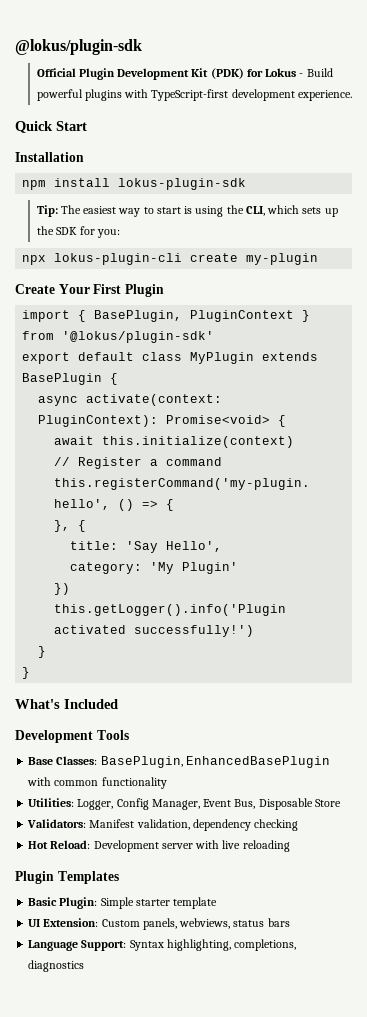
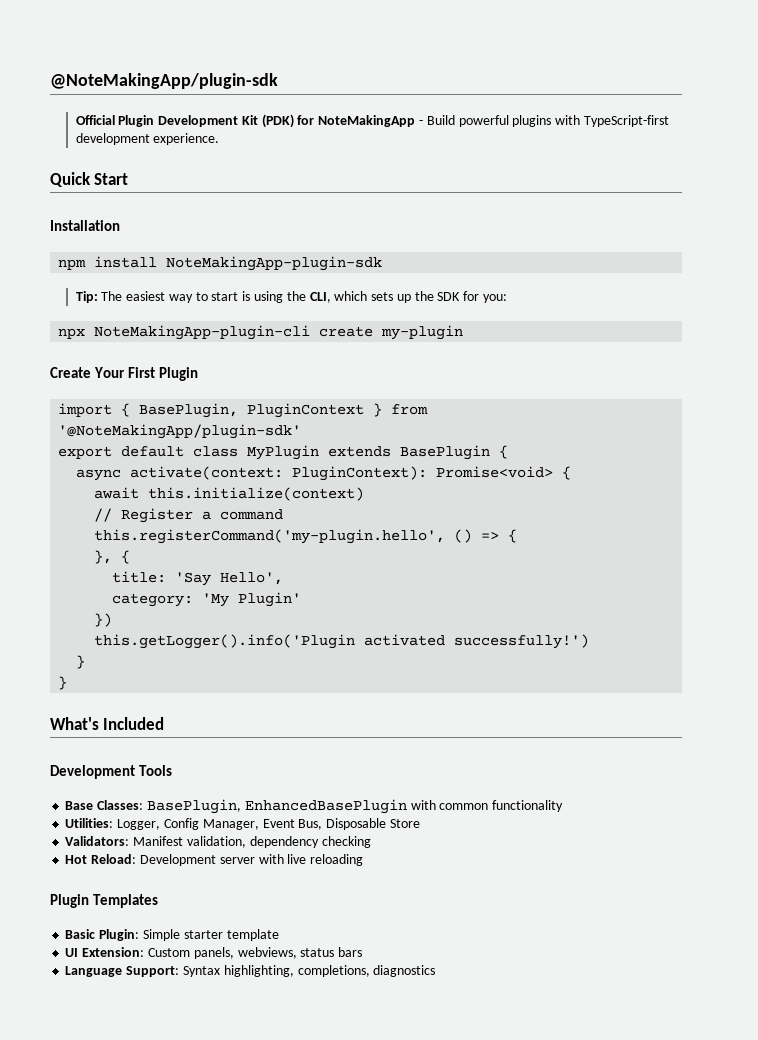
[15,39,142,55] @lokus/plugin-sdk -> [50,73,278,89] @NoteMakingApp/plugin-sdk
[265,68,297,77] Lokus -> [318,115,416,127] NoteMakingApp
[118,178,247,190] lokus-plugin-sdk -> [166,256,383,271] NoteMakingApp-plugin-sdk
[54,253,183,265] lokus-plugin-cli -> [94,325,311,340] NoteMakingApp-plugin-cli
[62,331,215,343] '@lokus/plugin-sdk' -> [58,424,302,439] '@NoteMakingApp/plugin-sdk'

